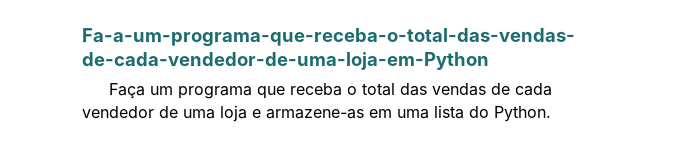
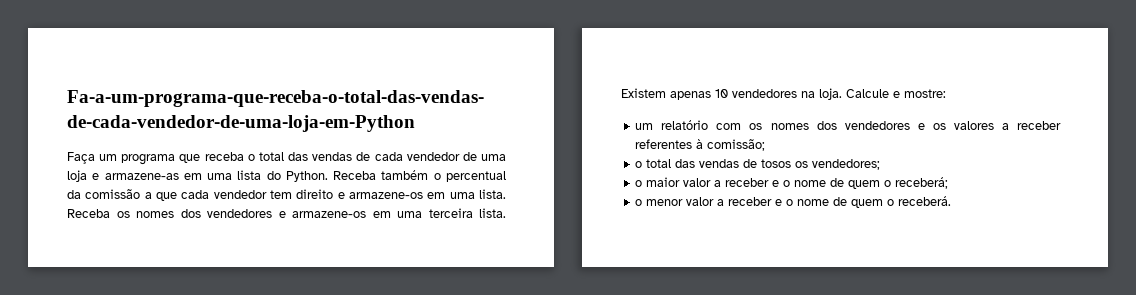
(552, 113) none -> [333,170,506,182] [67,189,506,201] [67,208,506,218] [621,88,946,100] [635,120,1061,130] [635,139,766,151] [635,159,881,170] [635,177,949,189] [635,196,952,208] Receba também o percentual da comissão a que cada vendedor tem direito e armazene-os em uma lista. Receba os nomes dos vendedores e armazene-os em uma terceira lista. Existem apenas 10 vendedores na loja. Calcule e mostre: // um relatório com os nomes dos vendedores e os valores a receber referentes à comissão; // o total das vendas de tosos os vendedores; // o maior valor a receber e o nome de quem o receberá; // o menor valor a receber e o nome de quem o receberá.

